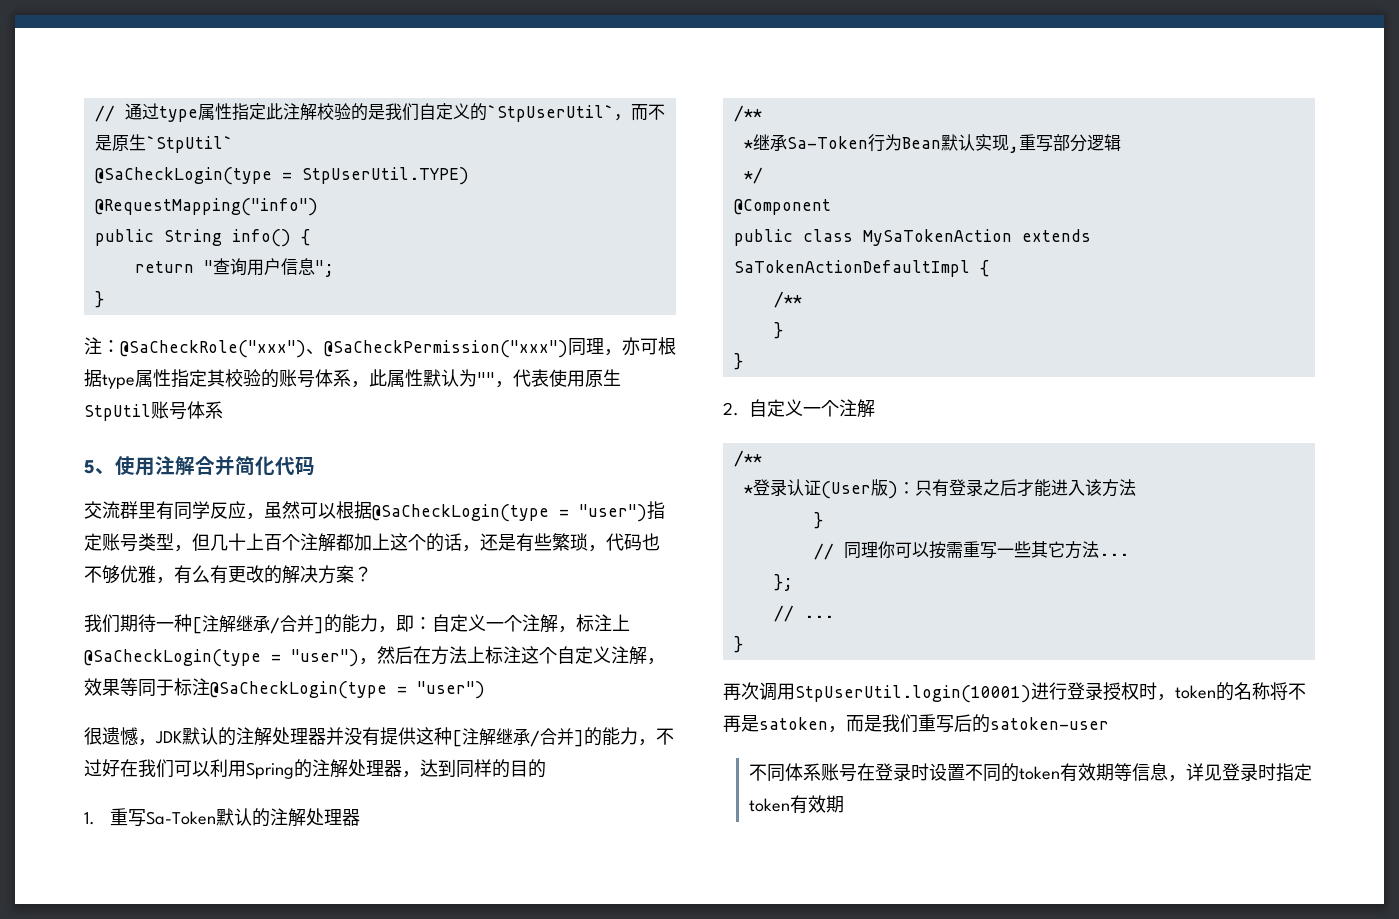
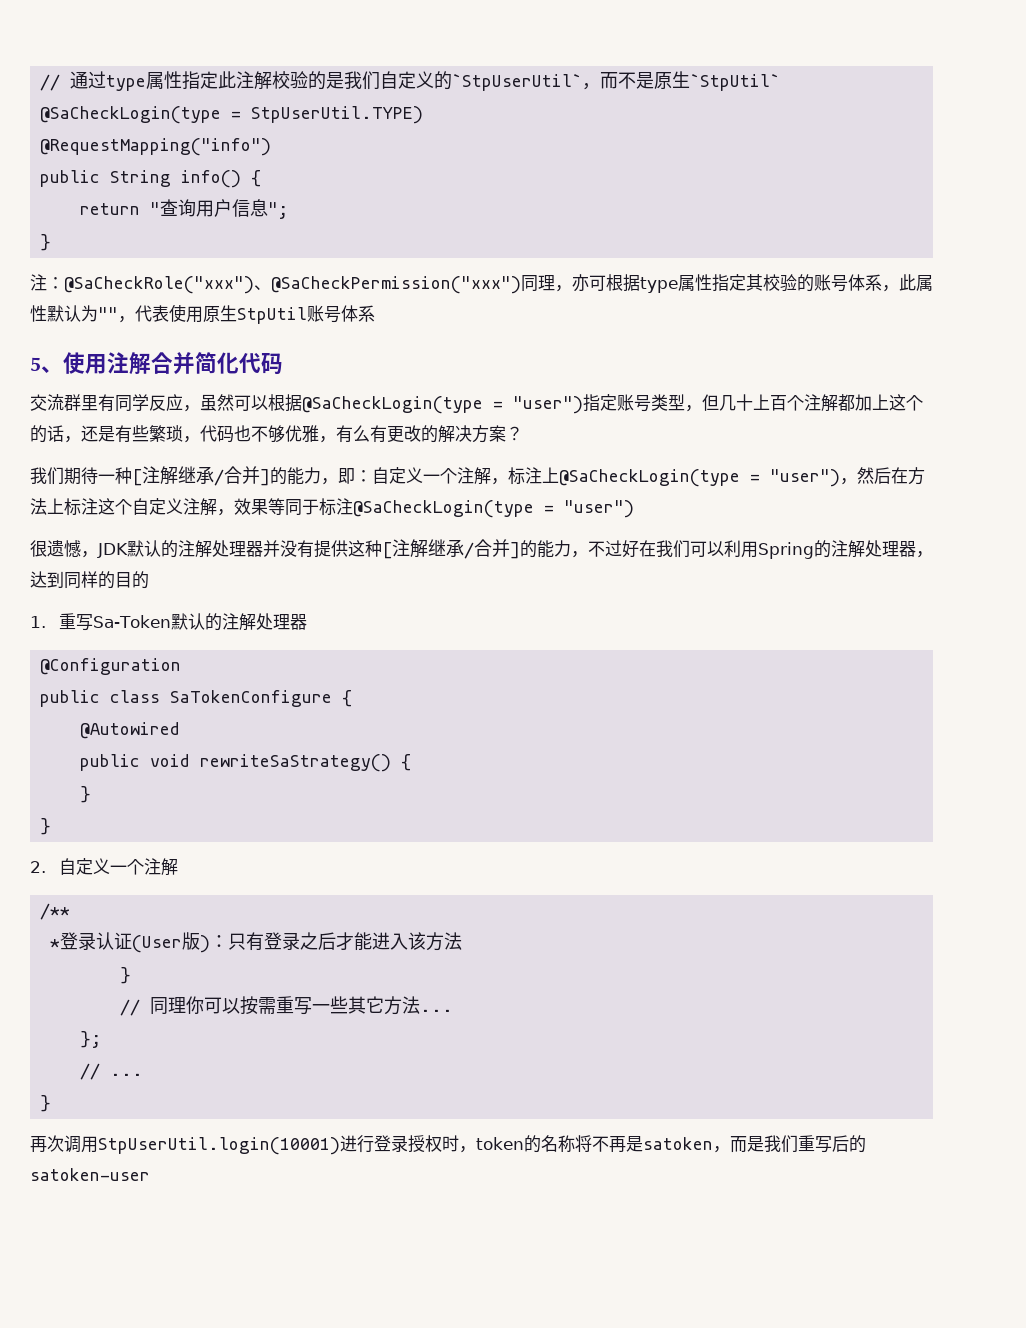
[733,105,762,122] [743,134,1121,153] [743,167,763,184] [733,199,831,215] [733,229,1091,246] [733,260,989,277] [773,291,802,308] /** // *继承Sa-Token行为Bean默认实现,重写部分逻辑 // */ // @Component // public class MySaTokenAction extends SaTokenActionDefaultImpl { // /** -> [40,658,182,675] [40,690,353,707] [80,722,181,739] [80,754,412,772] @Configuration // public class SaTokenConfigure { // @Autowired // public void rewriteSaStrategy() {
[748,763,1312,782] [748,795,844,814] // 不同体系账号在登录时设置不同的token有效期等信息，详见登录时指定token有效期 -> (150, 1174) none

